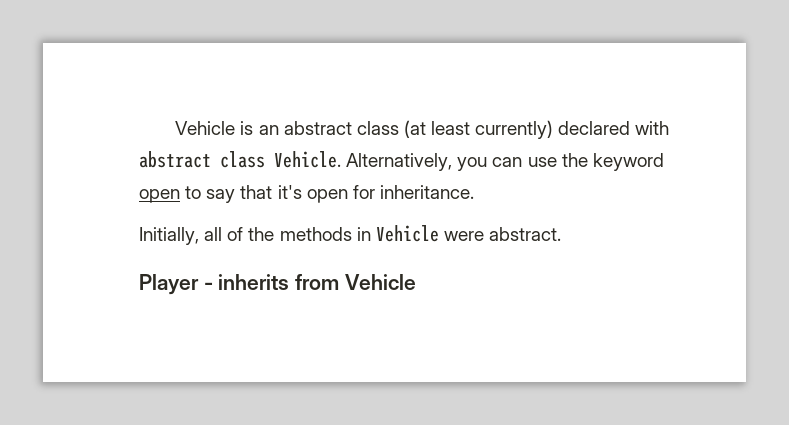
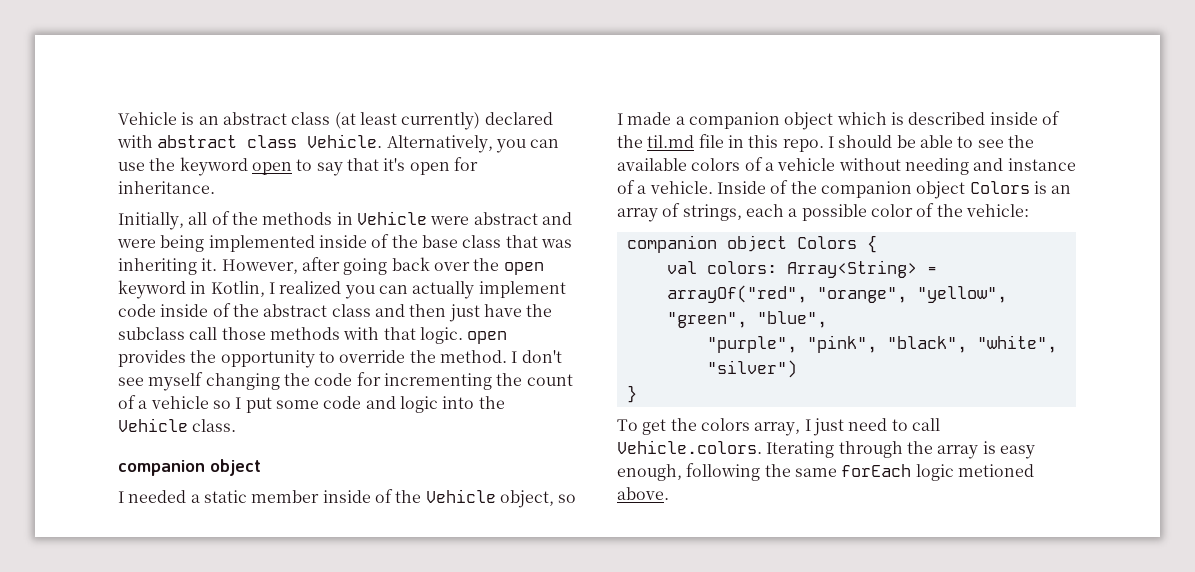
[489,227,562,241] [139,274,416,295] abstract. // Player - inherits from Vehicle -> [473,212,572,225] [117,234,572,252] [118,257,544,275] [118,280,566,299] [118,303,553,322] [118,327,508,344] [118,350,562,368] [118,372,573,391] [118,395,505,413] [118,418,237,432] [118,459,261,476] [118,489,577,508] [617,111,1060,130] [617,134,1034,152] [617,157,1076,175] [617,180,1072,199] [617,203,1029,222] [626,235,877,253] [666,260,937,278] [666,285,1007,303] [666,311,827,328] [706,335,1057,353] [706,360,797,378] [626,385,637,403] [617,418,940,436] [617,440,1035,459] [617,463,1034,481] [617,487,669,500] abstract and were being implemented inside of the base class that was inheriting it. However, after going back over the open keyword in Kotlin, I realized you can actually implement code inside of the abstract class and then just have the subclass call those methods with that logic. open provides the opportunity to override the method. I don't see myself changing the code for incrementing the count of a vehicle so I put some code and logic into the Vehicle class. // companion object // I needed a static member inside of the Vehicle object, so I made a companion object which is described inside of the til.md file in this repo. I should be able to see the available colors of a vehicle without needing and instance of a vehicle. Inside of the companion object Colors is an array of strings, each a possible color of the vehicle: // companion object Colors { // val colors: Array<String> = arrayOf("red", "orange", "yellow", "green", "blue", // "purple", "pink", "black", "white", "silver") // } // To get the colors array, I just need to call Vehicle.colors. Iterating through the array is easy enough, following the same forEach logic metioned above.

